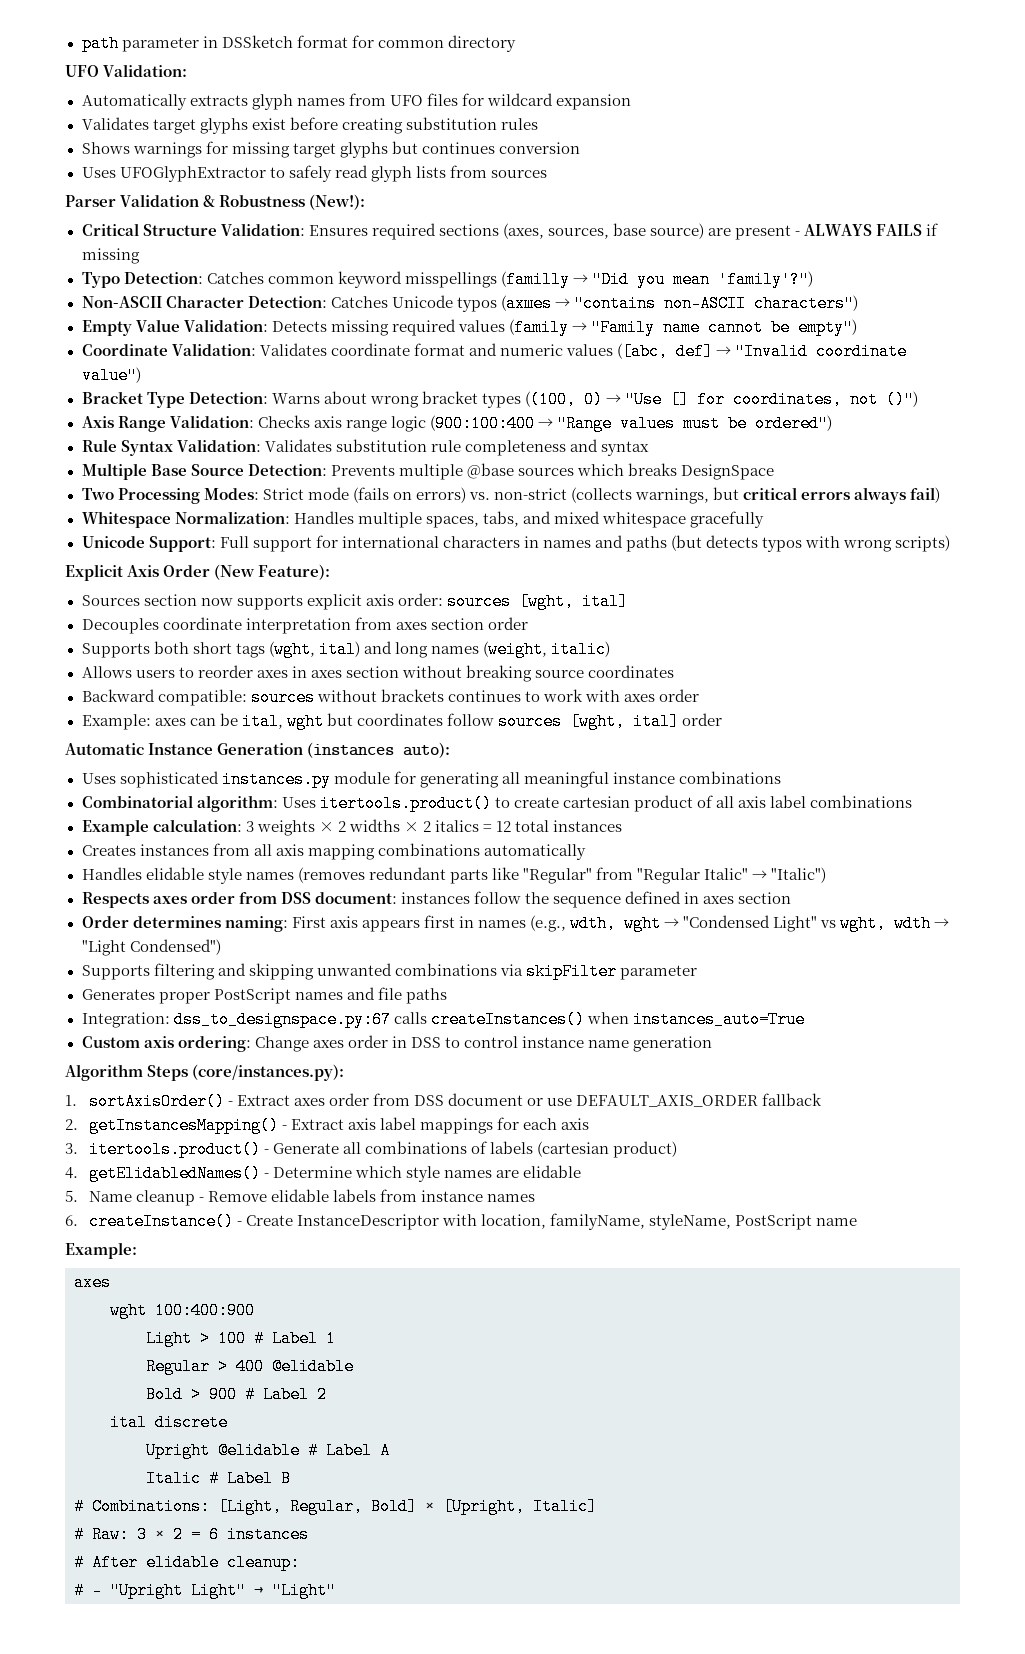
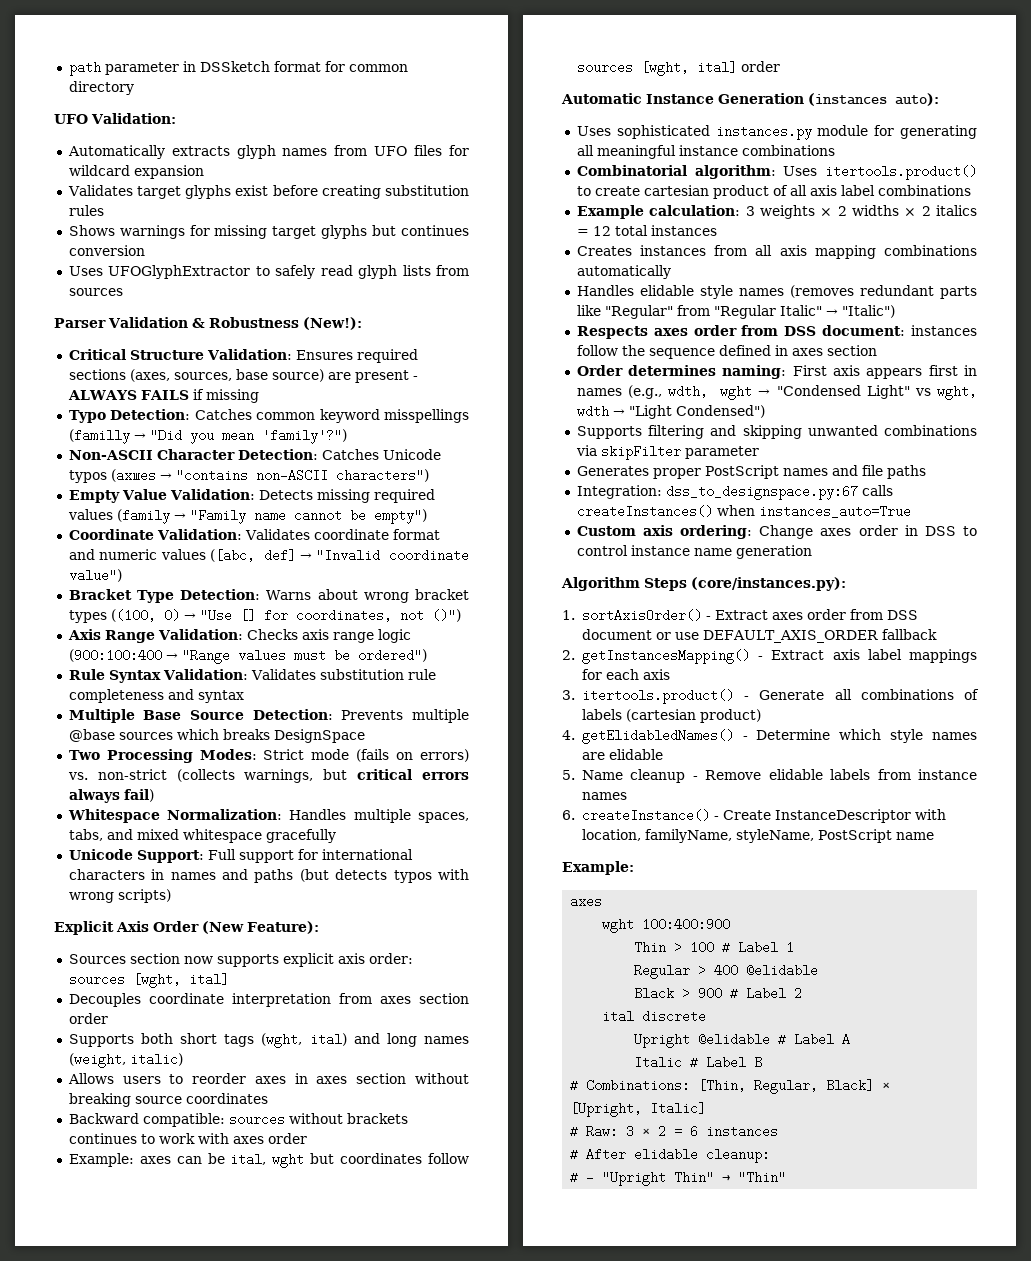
[146,1330,192,1347] Light -> [634,941,667,954] Thin
[146,1386,183,1403] Bold -> [634,987,675,1000] Black
[218,1498,417,1515] [Light, Regular, Bold] -> [698,1079,875,1094] [Thin, Regular, Black]
[191,1582,336,1599] Light" → "Light" -> [674,1171,787,1184] Thin" → "Thin"

